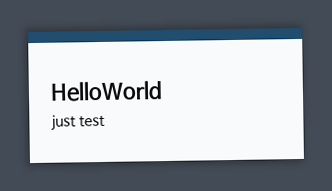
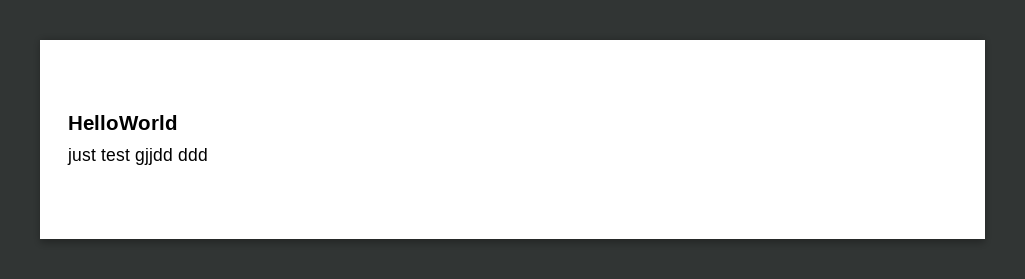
(105, 121) none -> [135,148,208,165] gjjdd ddd

